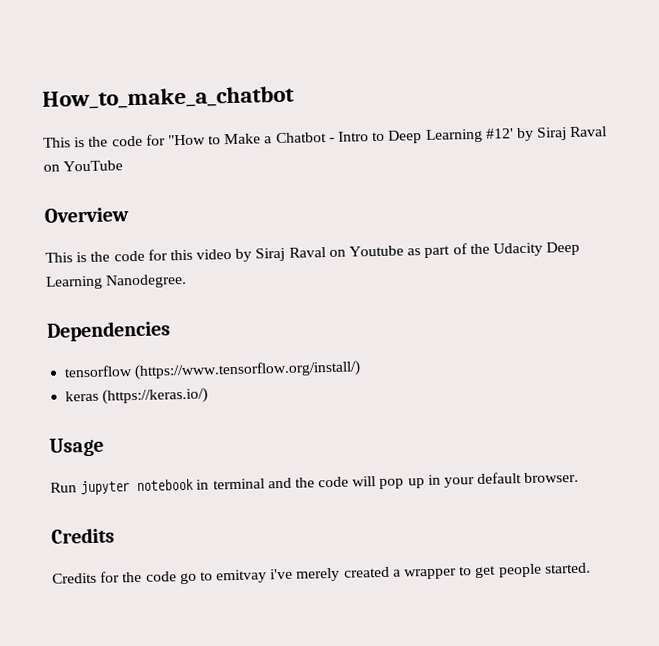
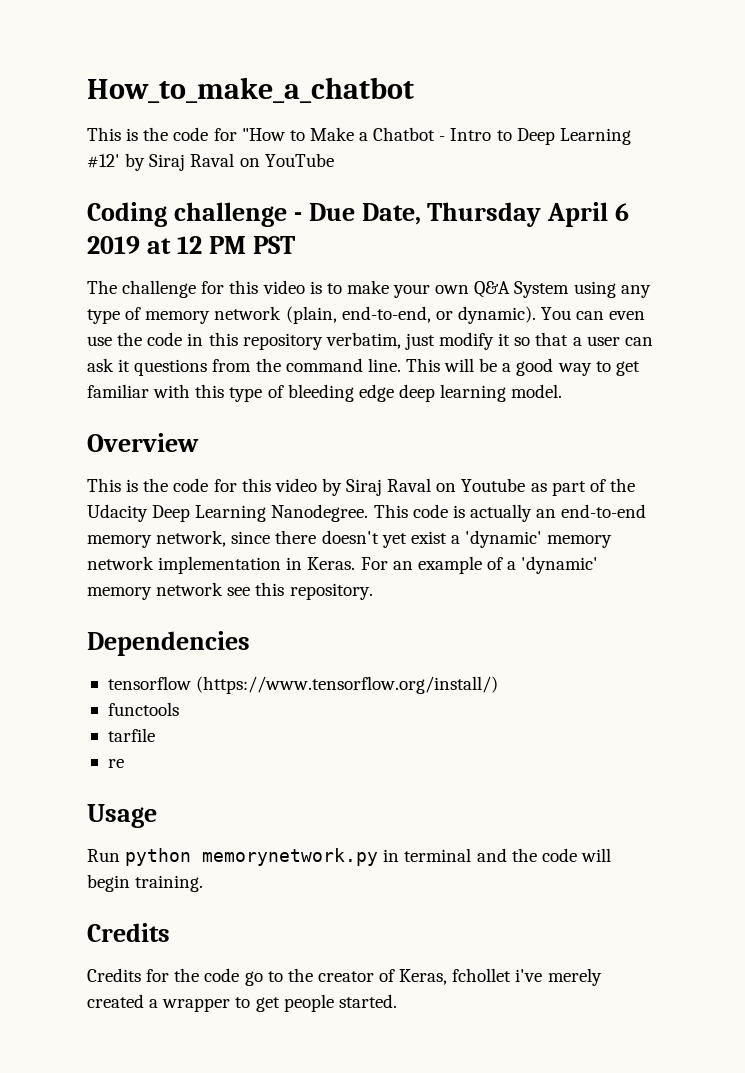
(124, 166) none -> [87,202,630,227] [87,236,295,254] [87,280,651,298] [87,306,646,324] [87,332,653,350] [87,358,640,376] [87,384,563,402] // Coding challenge - Due Date, Thursday April 6 2019 at 12 PM PST // The challenge for this video is to make your own Q&A System using any type of memory network (plain, end-to-end, or dynamic). You can even use the code in this repository verbatim, just modify it so that a user can ask it questions from the command line. This will be a good way to get familiar with this type of bleeding edge deep learning model.
(188, 281) none -> [373,504,647,522] [87,530,613,548] [87,556,599,574] [87,582,373,600] This code is actually an end-to-end memory network, since there doesn't yet exist a 'dynamic' memory network implementation in Keras. For an example of a 'dynamic' memory network see this repository.
[65,387,209,405] keras (https://keras.io/) -> [107,702,179,716] [107,728,155,742] [107,759,124,768] functools // tarfile // re
[80,478,195,496] jupyter notebook -> [125,848,379,866] python memorynetwork.py
[379,471,580,490] pop up in your default browser. -> [87,874,204,892] begin training.
[216,569,268,584] emitvay -> [287,968,512,985] the creator of Keras, fchollet

